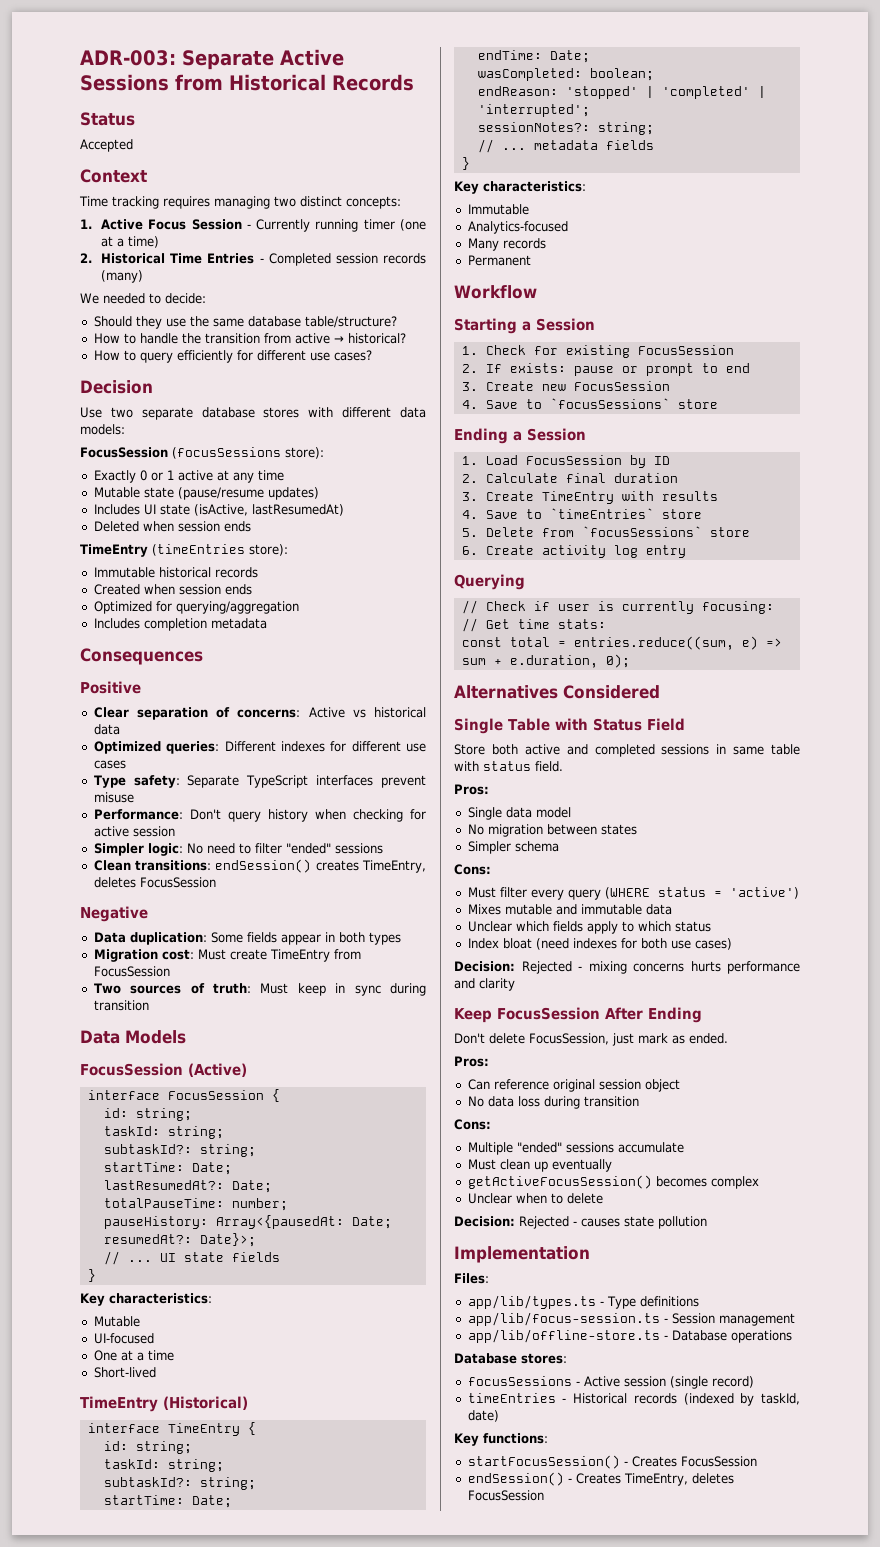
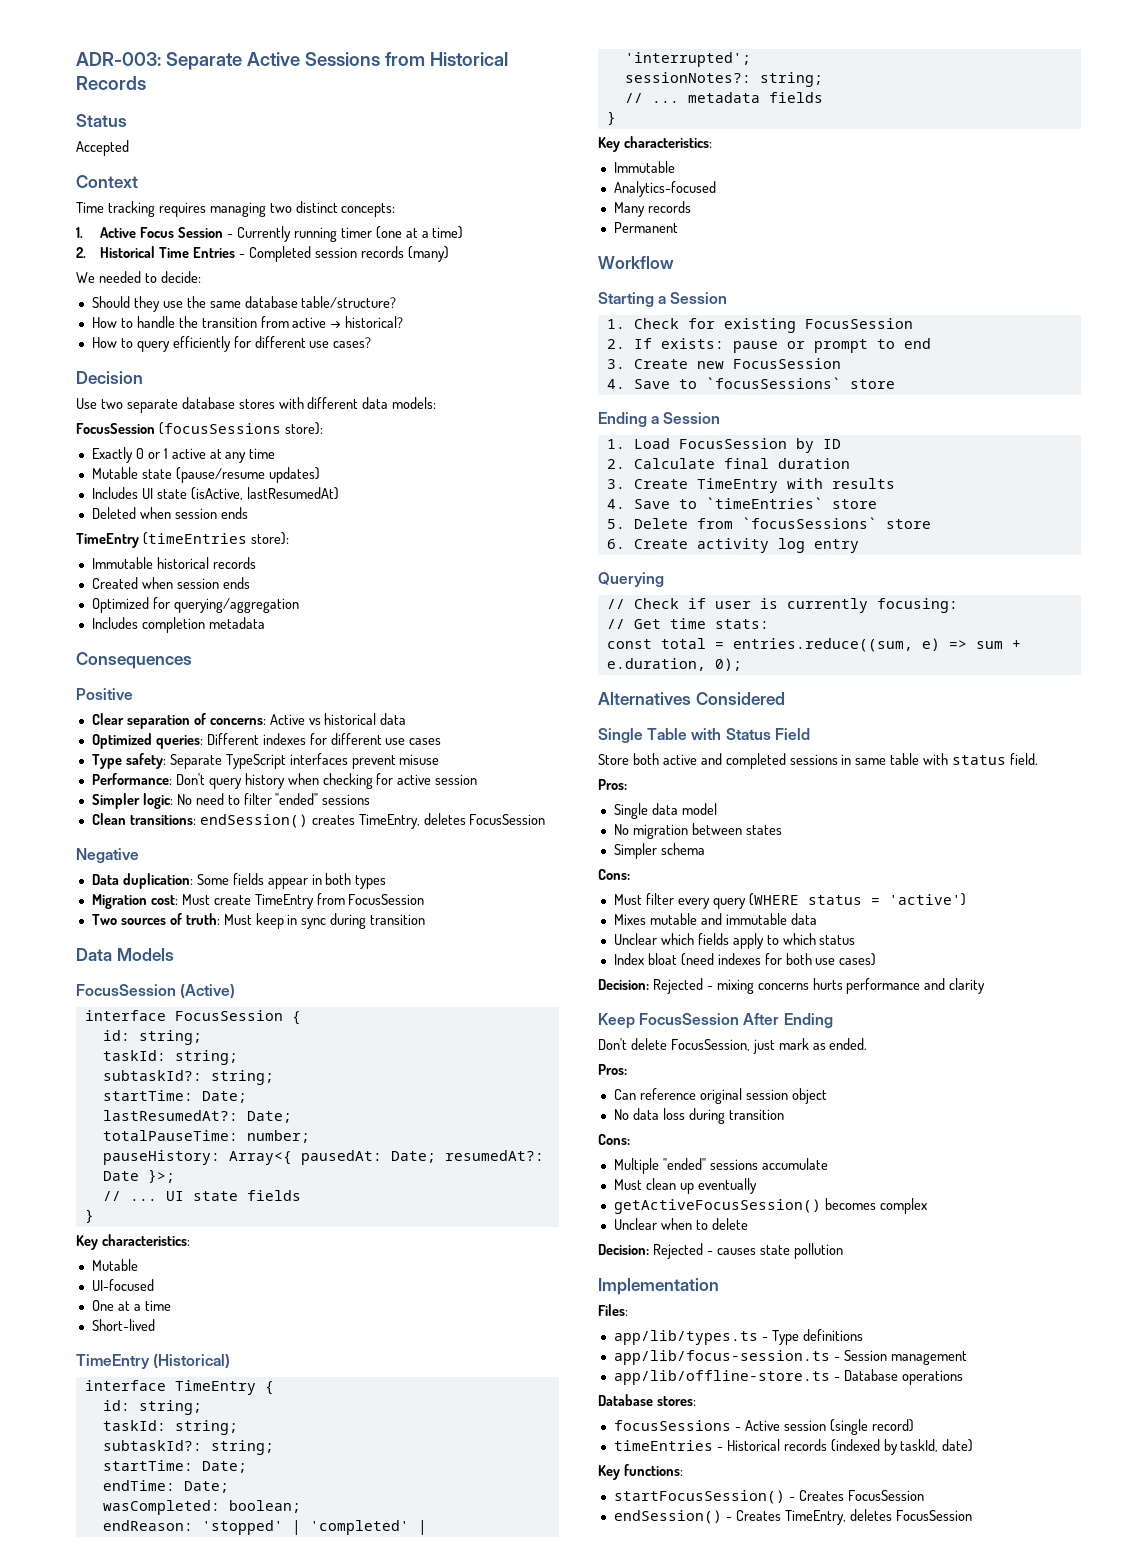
[215,1215,392,1229] [103,1233,256,1247] Array<{pausedAt: Date; resumedAt?: Date}>; -> [228,1150,544,1165] [102,1169,175,1183] Array<{ pausedAt: Date; resumedAt?: Date }>;

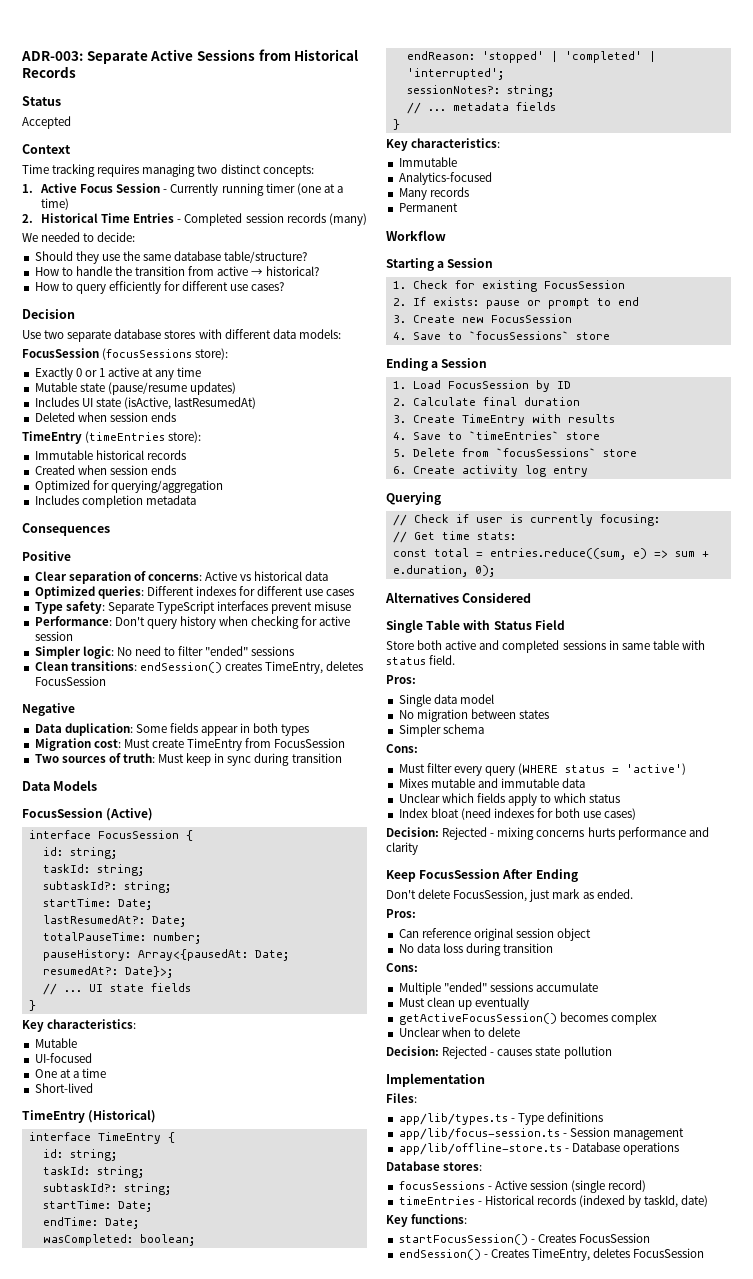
[228,1150,544,1165] [102,1169,175,1183] Array<{ pausedAt: Date; resumedAt?: Date }>; -> [137,949,289,961] [42,966,173,978] Array<{pausedAt: Date; resumedAt?: Date}>;

